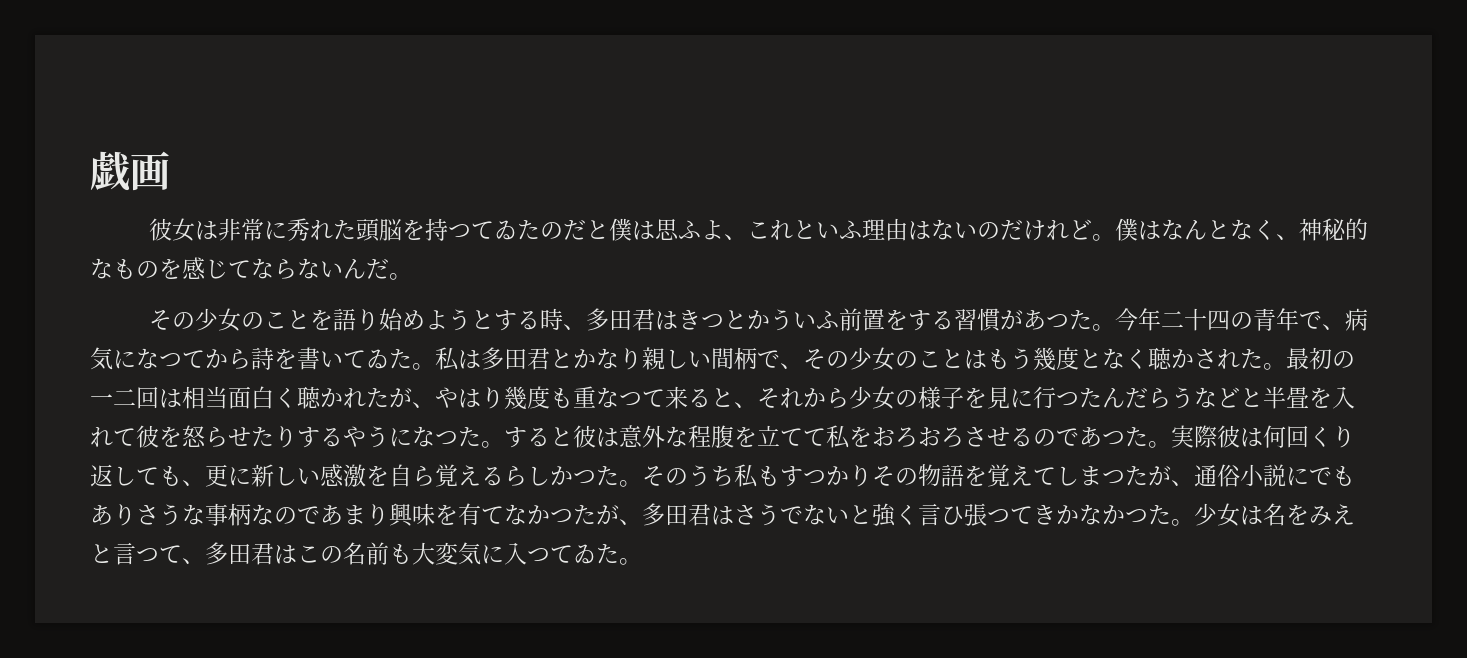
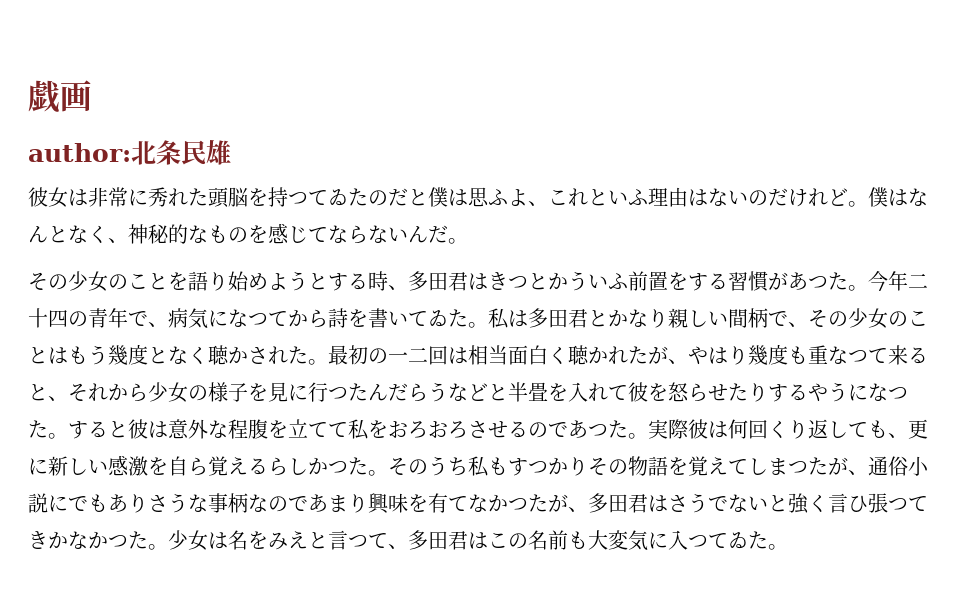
(170, 171) none -> [28,140,231,165] // author:北条民雄

